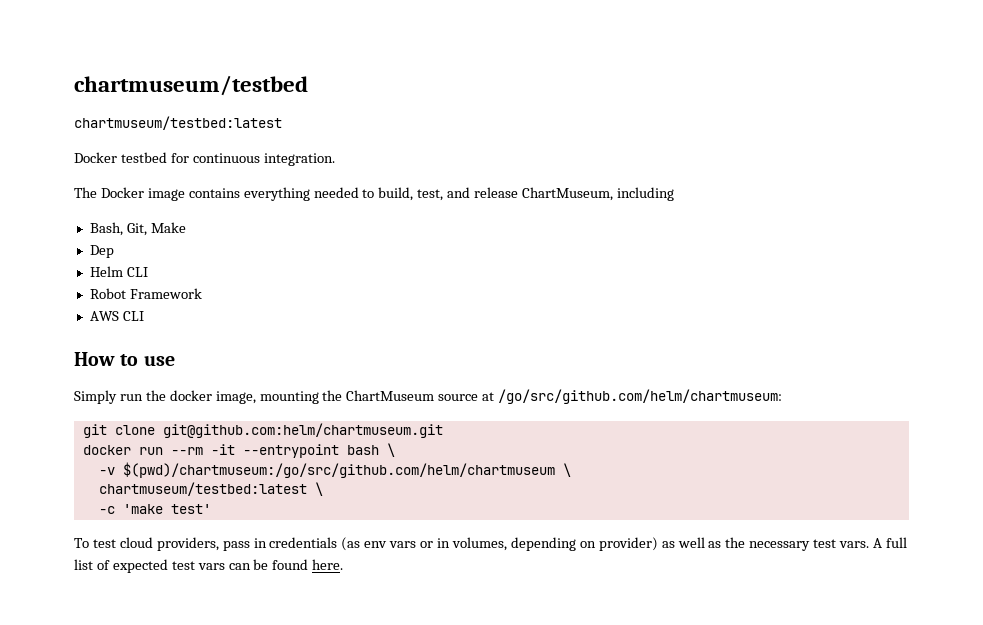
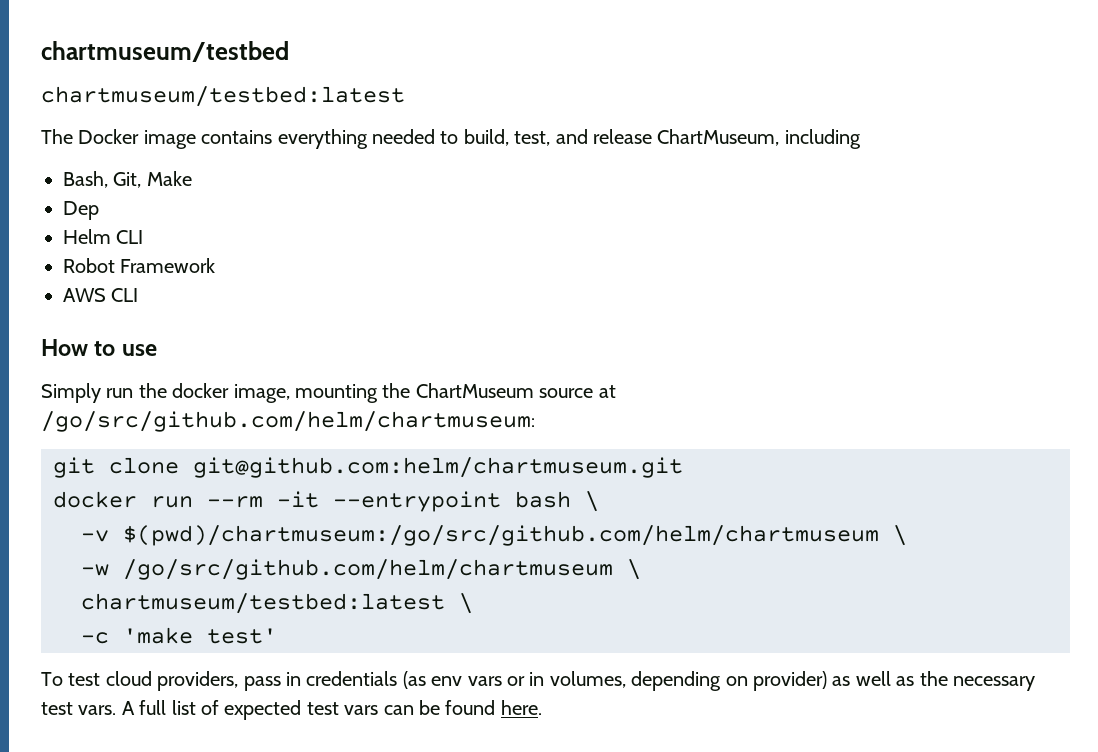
[74,152,335,166] // Docker testbed for continuous integration. -> (405, 96) none
(571, 470) none -> [81,559,641,580] // -w /go/src/github.com/helm/chartmuseum \

